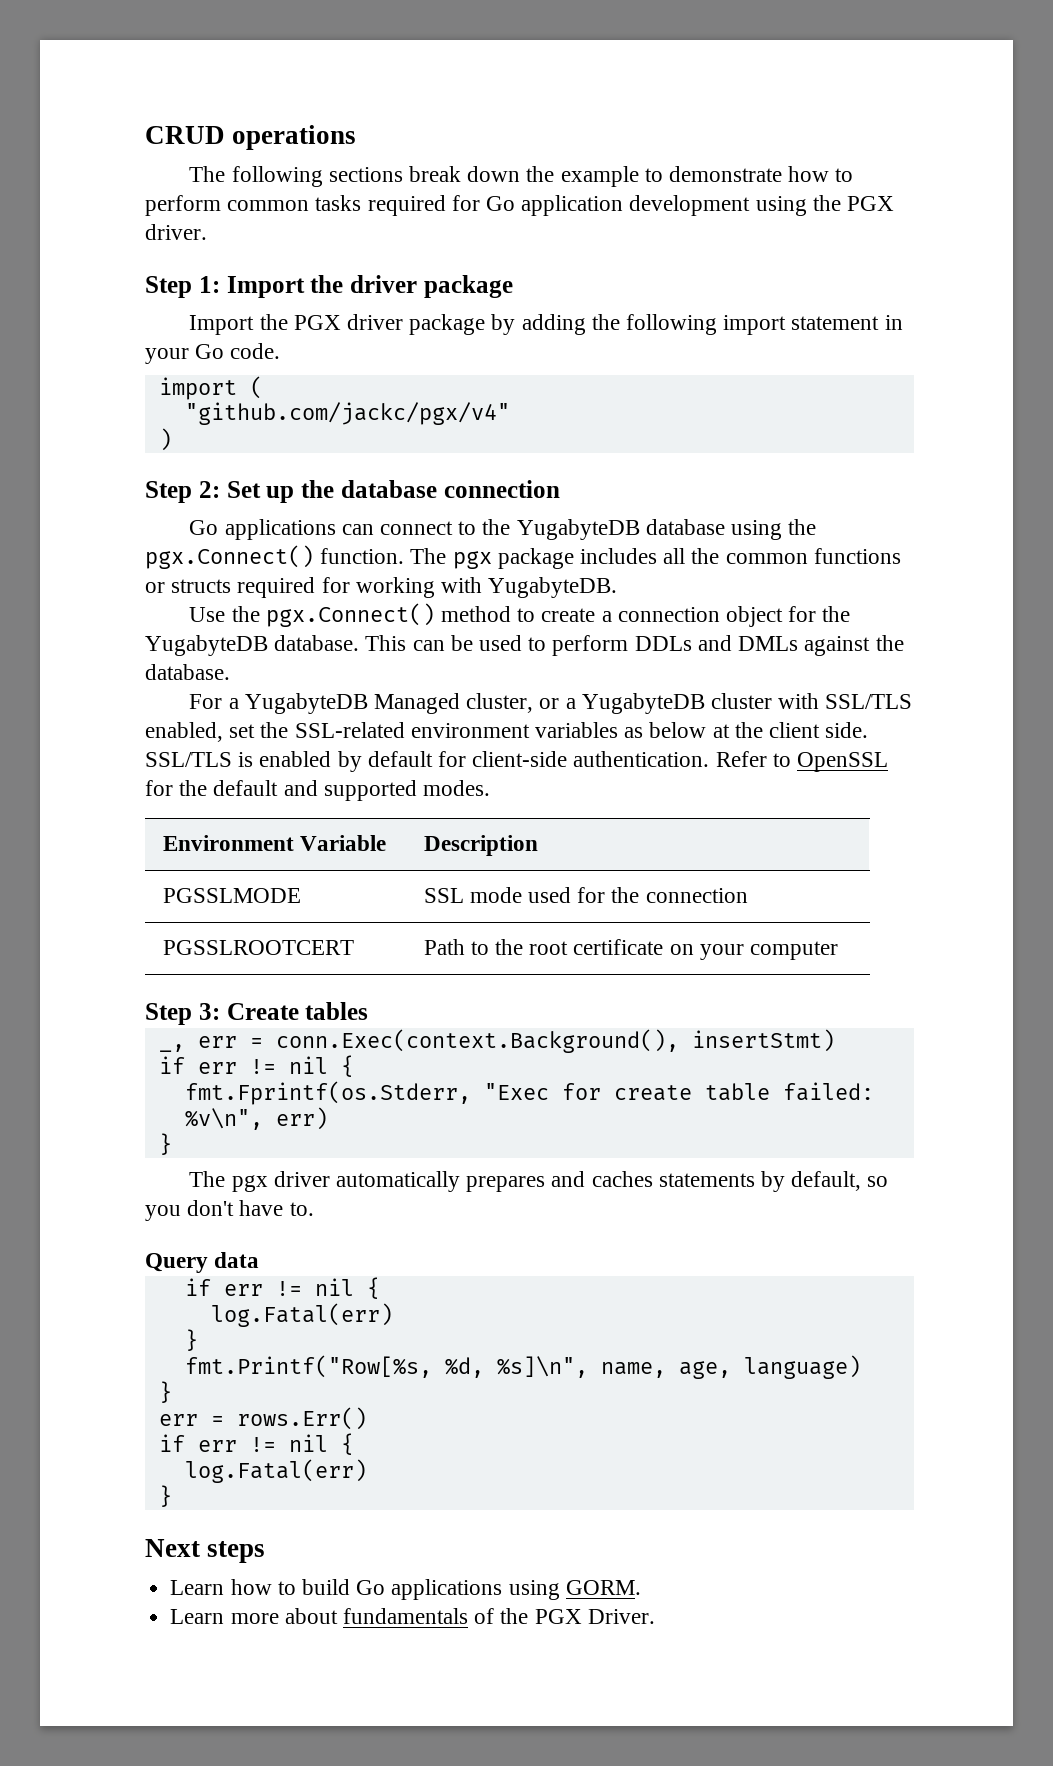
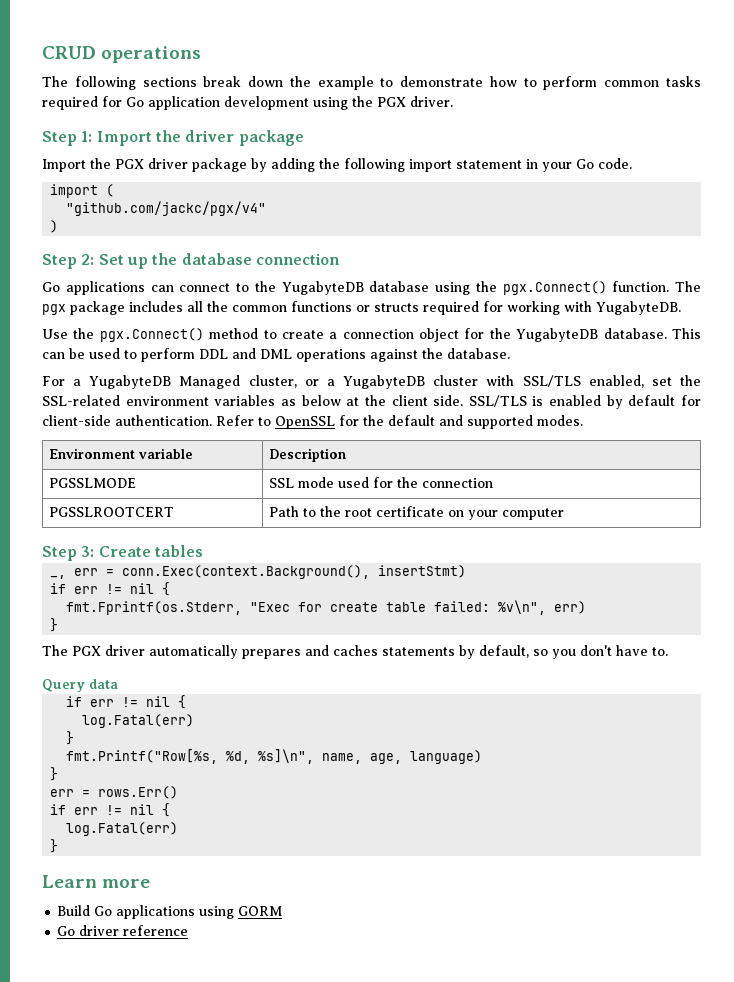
[634,635,799,651] DDLs and DMLs -> [199,348,366,362] DDL and DML operations
[299,835,386,851] Variable -> [137,448,193,459] variable
[231,1175,268,1192] pgx -> [72,646,101,656] PGX
[145,1539,266,1563] [170,1579,641,1600] [170,1608,655,1624] Next steps // Learn how to build Go applications using GORM. // Learn more about fundamentals of the PGX Driver. -> [42,875,151,888] [57,905,283,919] [57,925,189,936] Learn more // Build Go applications using GORM // Go driver reference

